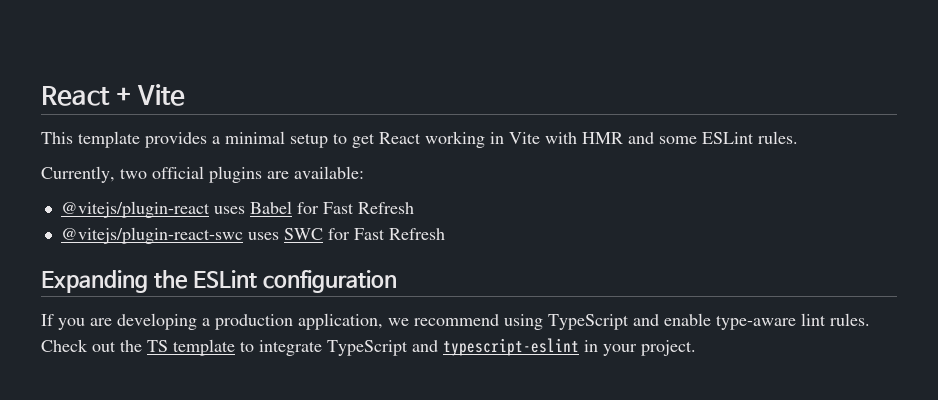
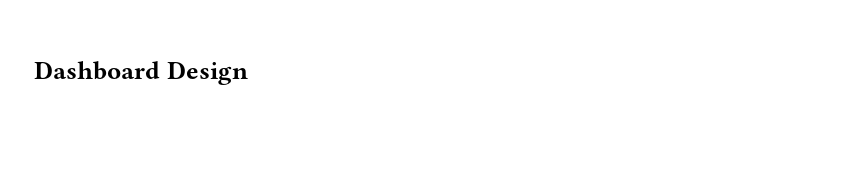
[41,84,186,106] [41,131,798,148] [41,166,364,183] [60,201,414,218] [60,227,445,244] [41,270,397,293] [41,313,870,330] [41,338,696,356] React + Vite // This template provides a minimal setup to get React working in Vite with HMR and some ESLint rules. // Currently, two official plugins are available: // @vitejs/plugin-react uses Babel for Fast Refresh // @vitejs/plugin-react-swc uses SWC for Fast Refresh // Expanding the ESLint configuration // If you are developing a production application, we recommend using TypeScript and enable type-aware lint rules. Check out the TS template to integrate TypeScript and typescript-eslint in your project. -> [34,61,249,85] Dashboard Design

